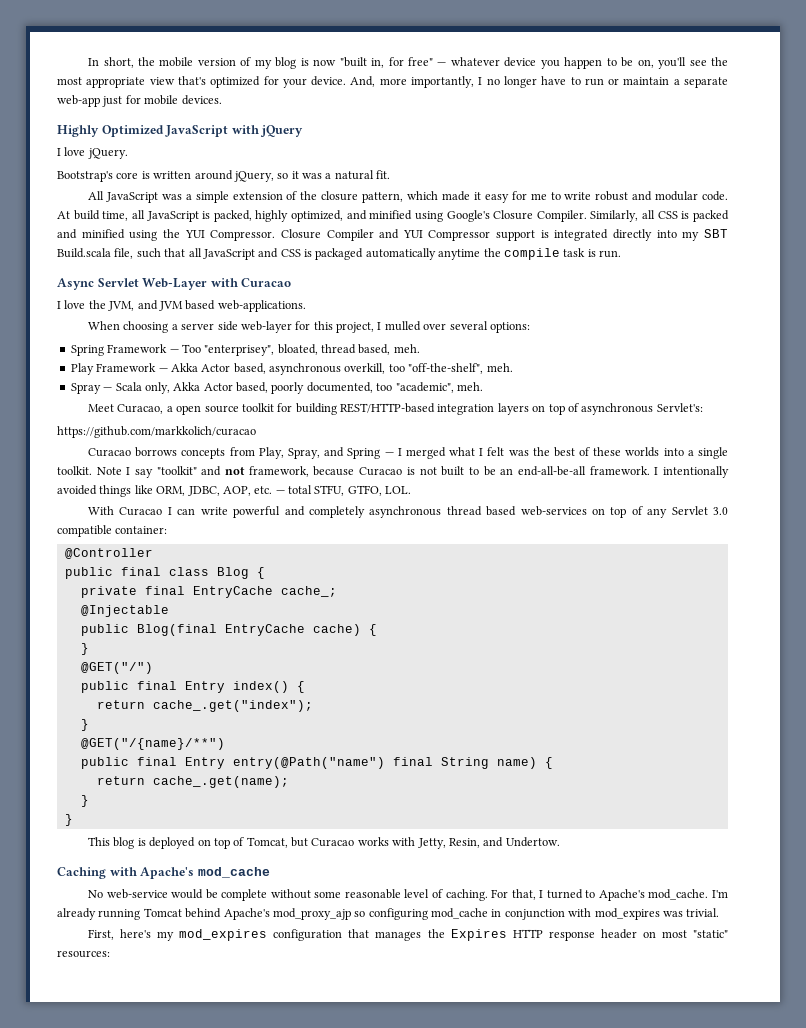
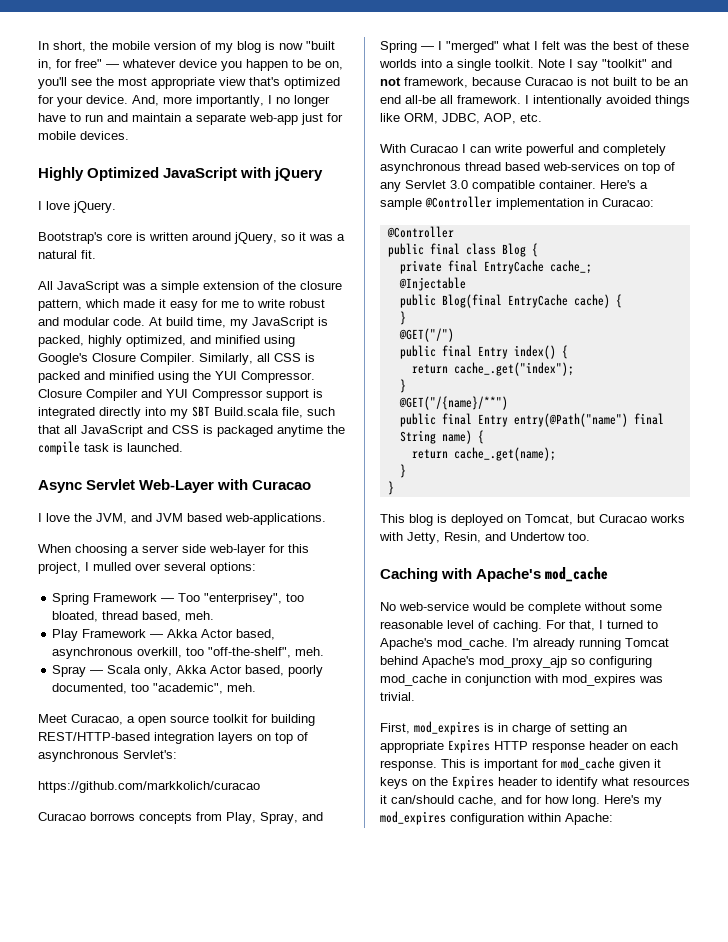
[608,78,620,85] or -> [107,113,128,122] and
[131,210,145,219] all -> [230,319,248,329] my
[365,248,436,260] automatically -> (273, 431) none
[599,250,621,258] run. -> [127,443,183,452] launched.
(275, 350) none -> [286,593,305,602] too
[405,447,446,459] merged -> [446,41,499,53] "merged"
[517,466,586,476] end-all-be-all -> [380,95,453,104] end all-be all
[275,485,412,496] — total STFU, GTFO, LOL. -> (542, 117) none
[115,526,168,534] container: -> [539,180,648,189] [380,196,654,210] container. Here's a sample @Controller implementation in Curacao:
[213,837,245,849] top of -> (521, 519) none
[505,837,560,847] Undertow. -> [510,532,590,541] Undertow too.
[120,929,445,941] here's my mod_expires configuration that manages the -> [414,721,627,735] [380,741,444,753] mod_expires is in charge of setting an appropriate
[661,930,728,938] [57,950,110,958] most "static" resources: -> [650,741,678,750] [380,757,661,771] [380,775,690,789] [380,795,662,807] [380,811,613,825] each response. This is important for mod_cache given it keys on the Expires header to identify what resources it can/should cache, and for how long. Here's my mod_expires configuration within Apache:

